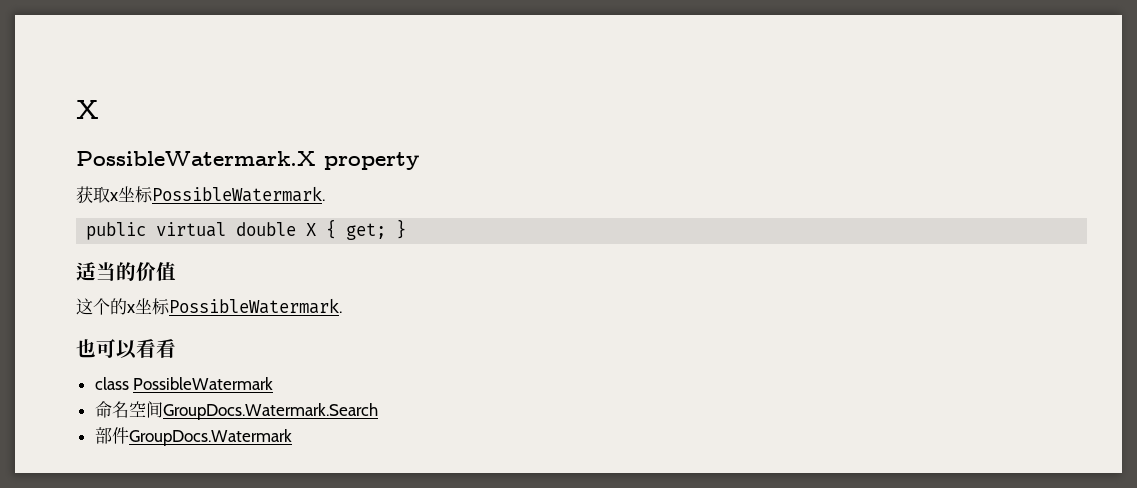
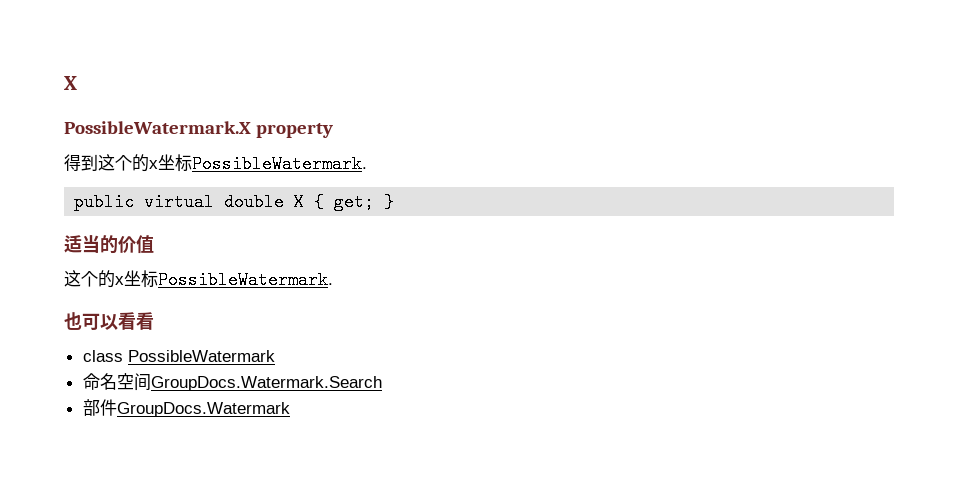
[76,186,110,203] 获取 -> [64,154,149,172] 得到这个的

